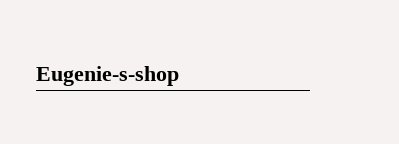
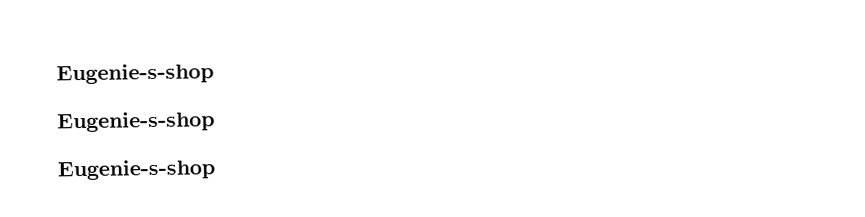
[36,66,179,86] Eugenie-s-shop -> [56,63,214,85] [57,111,215,133] [57,159,215,181] Eugenie-s-shop // Eugenie-s-shop // Eugenie-s-shop

